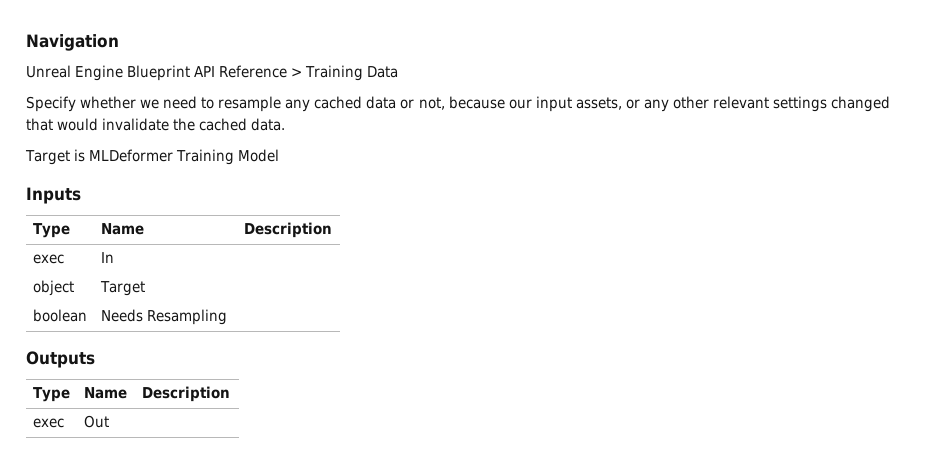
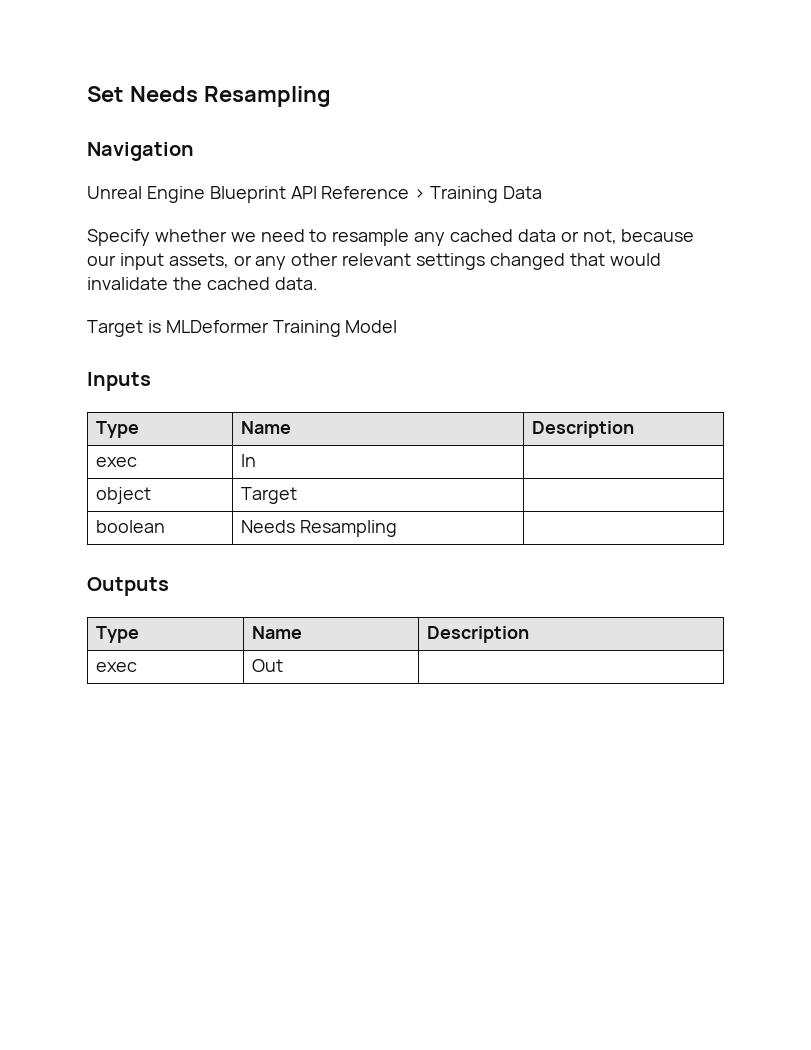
(26, 42) none -> [87,86,331,107] Set Needs Resampling //

